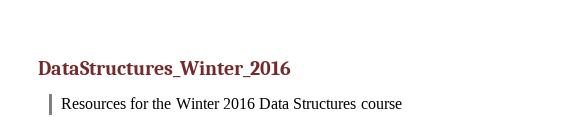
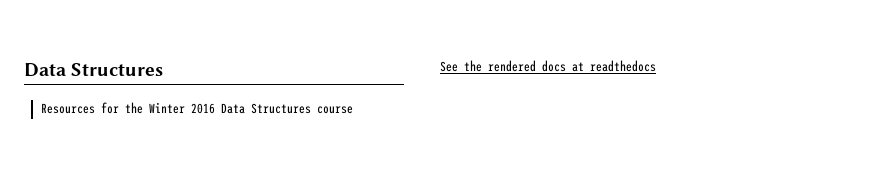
[38,61,291,78] DataStructures_Winter_2016 -> [24,63,164,77] Data Structures
(402, 105) none -> [440,60,656,72] // See the rendered docs at readthedocs

